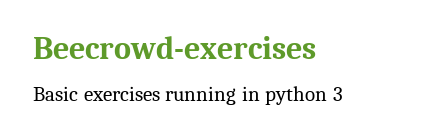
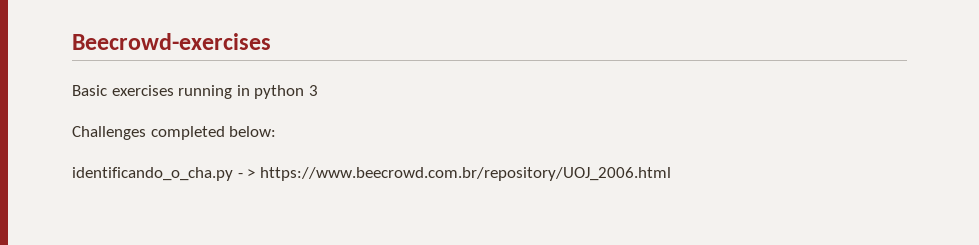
(343, 94) none -> [72,126,277,140] [72,167,671,181] // Challenges completed below: // identificando_o_cha.py - > https://www.beecrowd.com.br/repository/UOJ_2006.html

